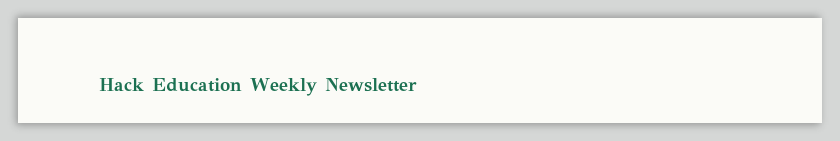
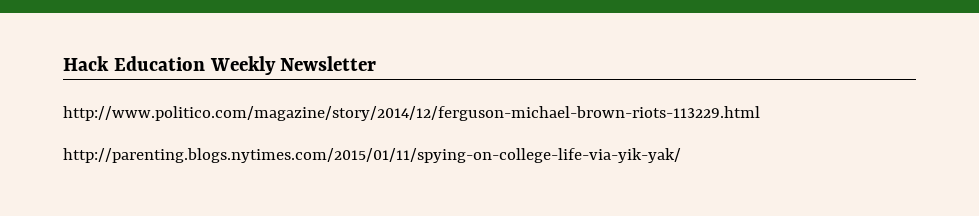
(417, 85) none -> [63,106,760,121] [63,148,681,163] // http://www.politico.com/magazine/story/2014/12/ferguson-michael-brown-riots-113229.html // http://parenting.blogs.nytimes.com/2015/01/11/spying-on-college-life-via-yik-yak/

